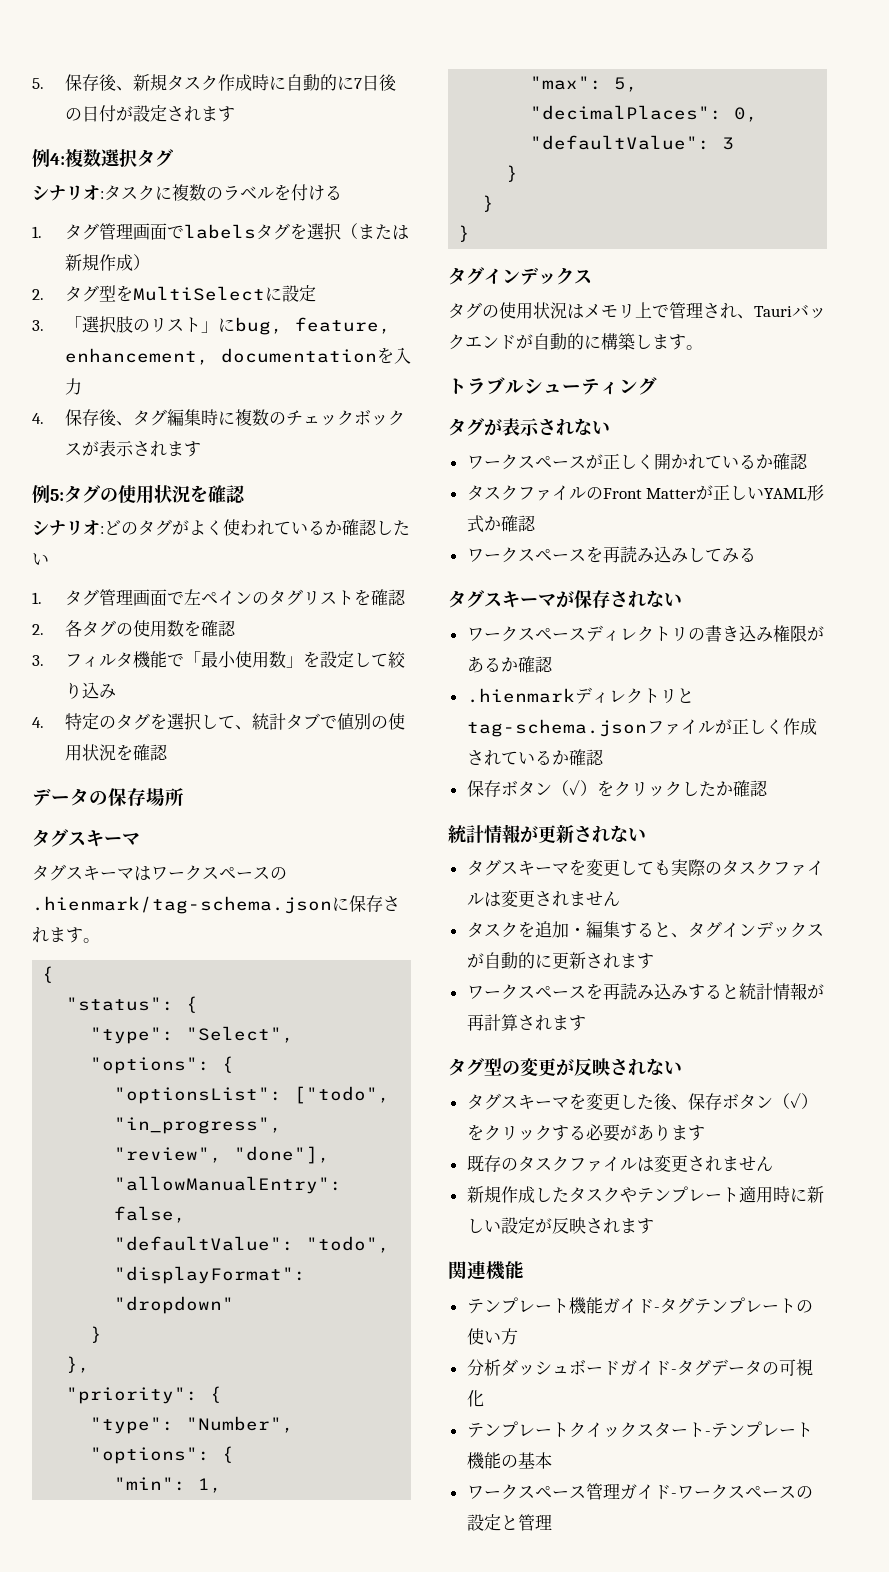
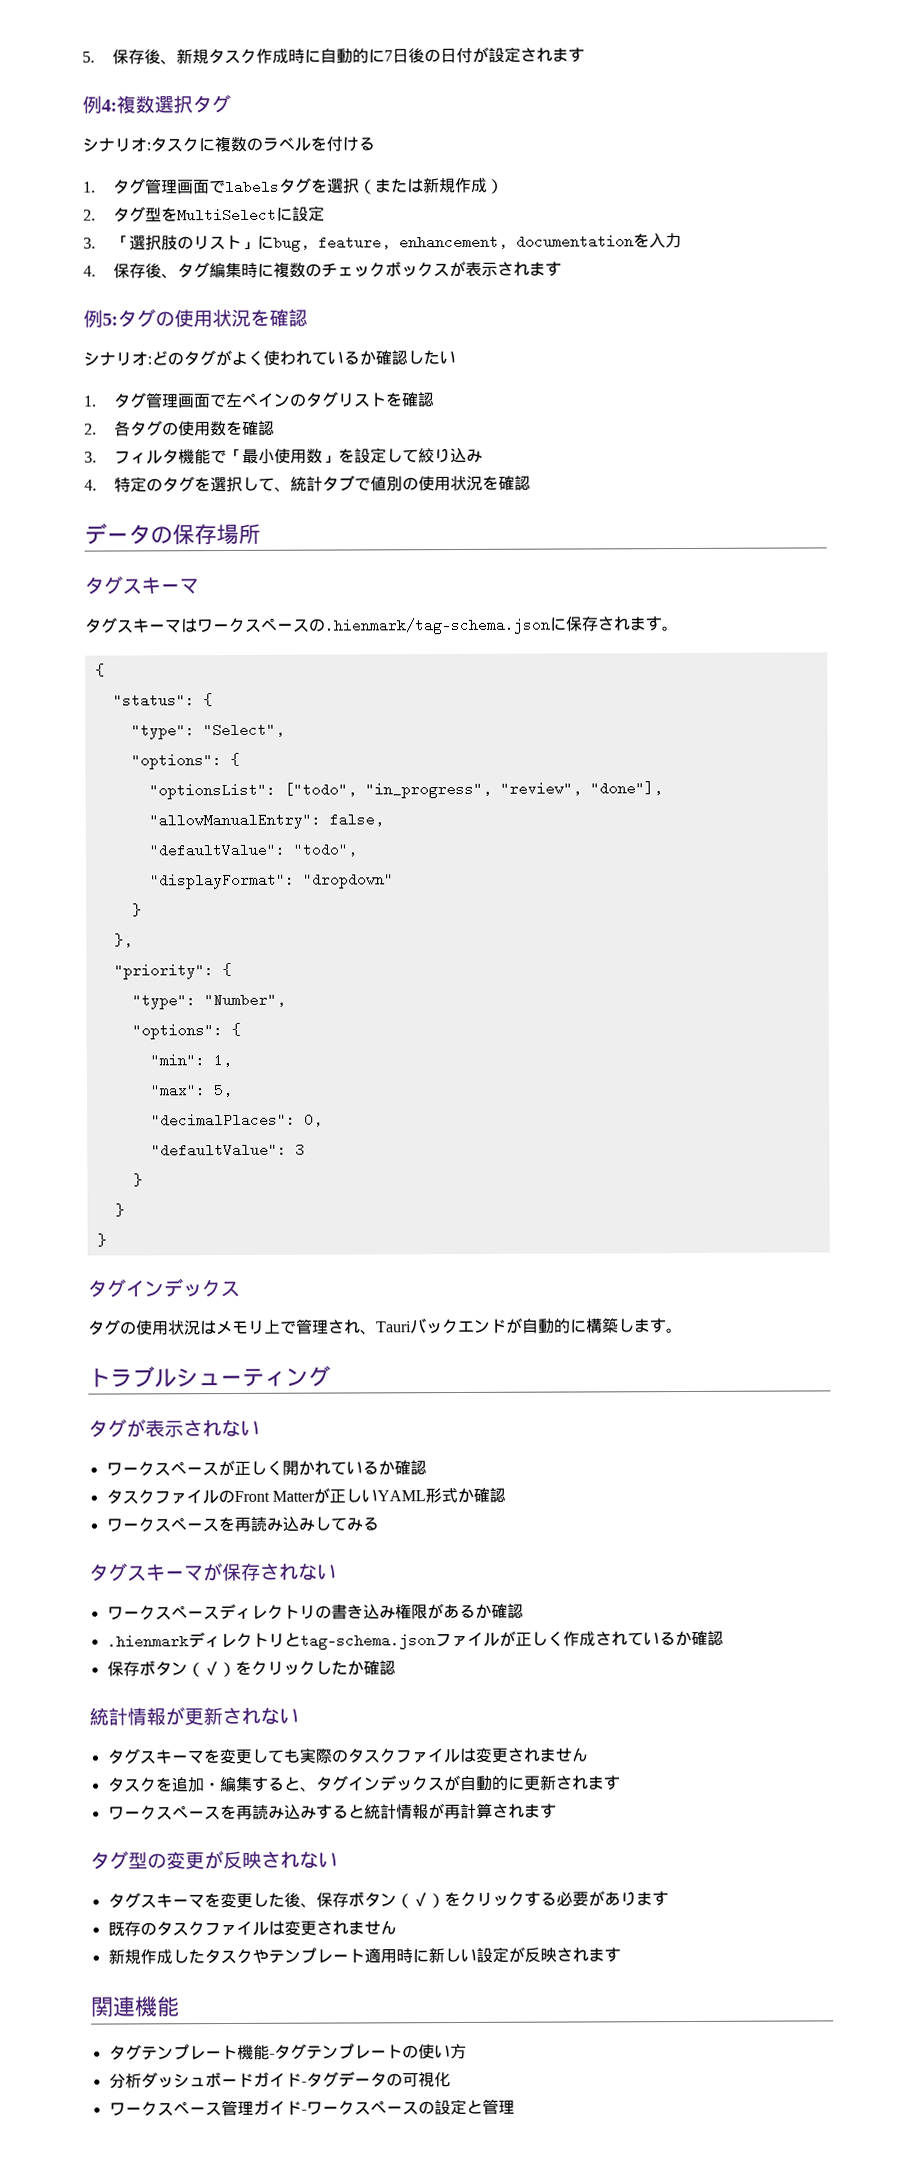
[466,1297,654,1314] テンプレート機能ガイド -> [108,2043,270,2061] タグテンプレート機能
[466,1421,813,1438] [466,1452,552,1469] // テンプレートクイックスタート-テンプレート機能の基本 -> (451, 2080) none

